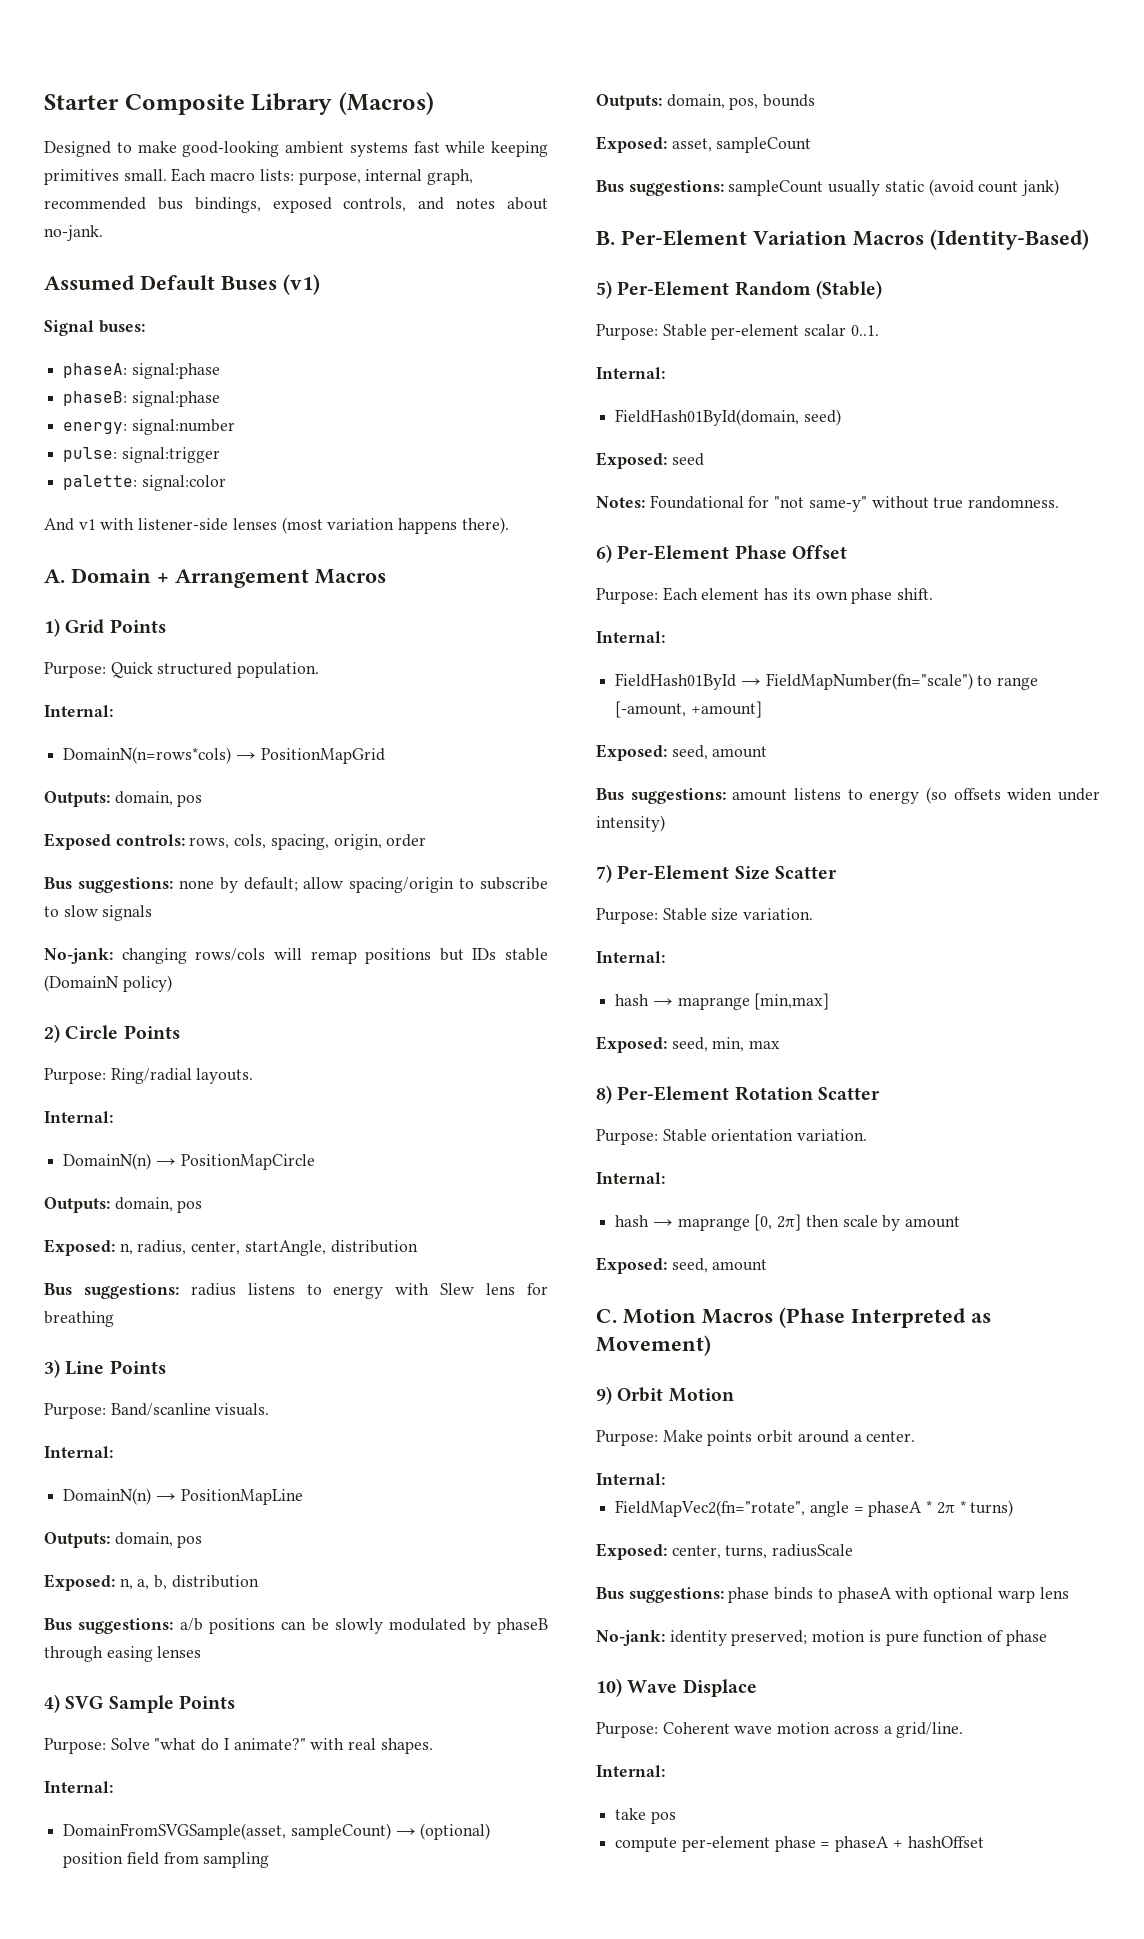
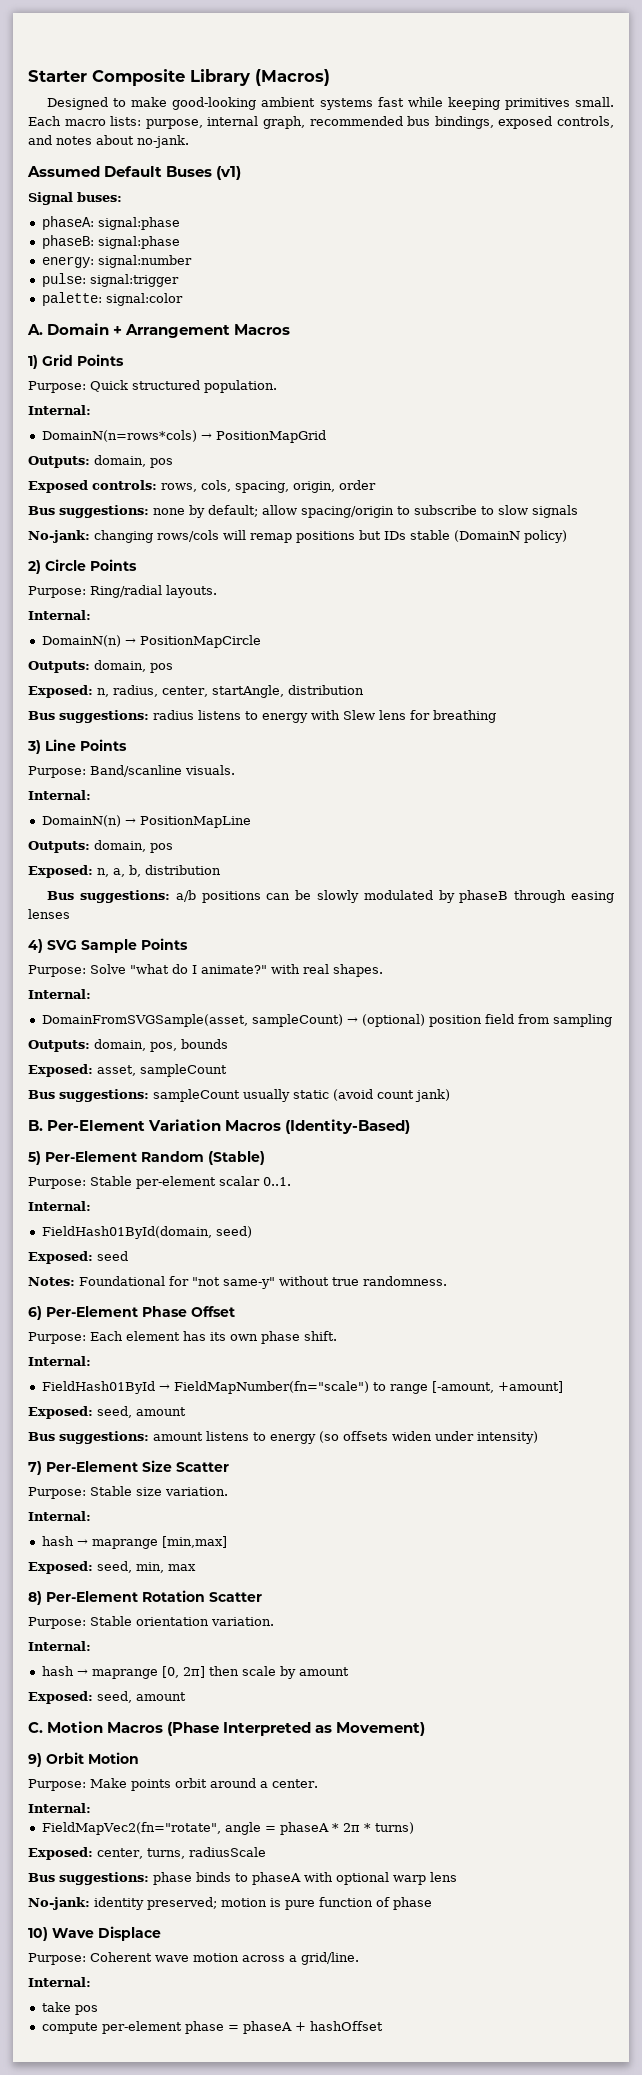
[44,517,509,534] // And v1 with listener-side lenses (most variation happens there). -> (183, 299) none

